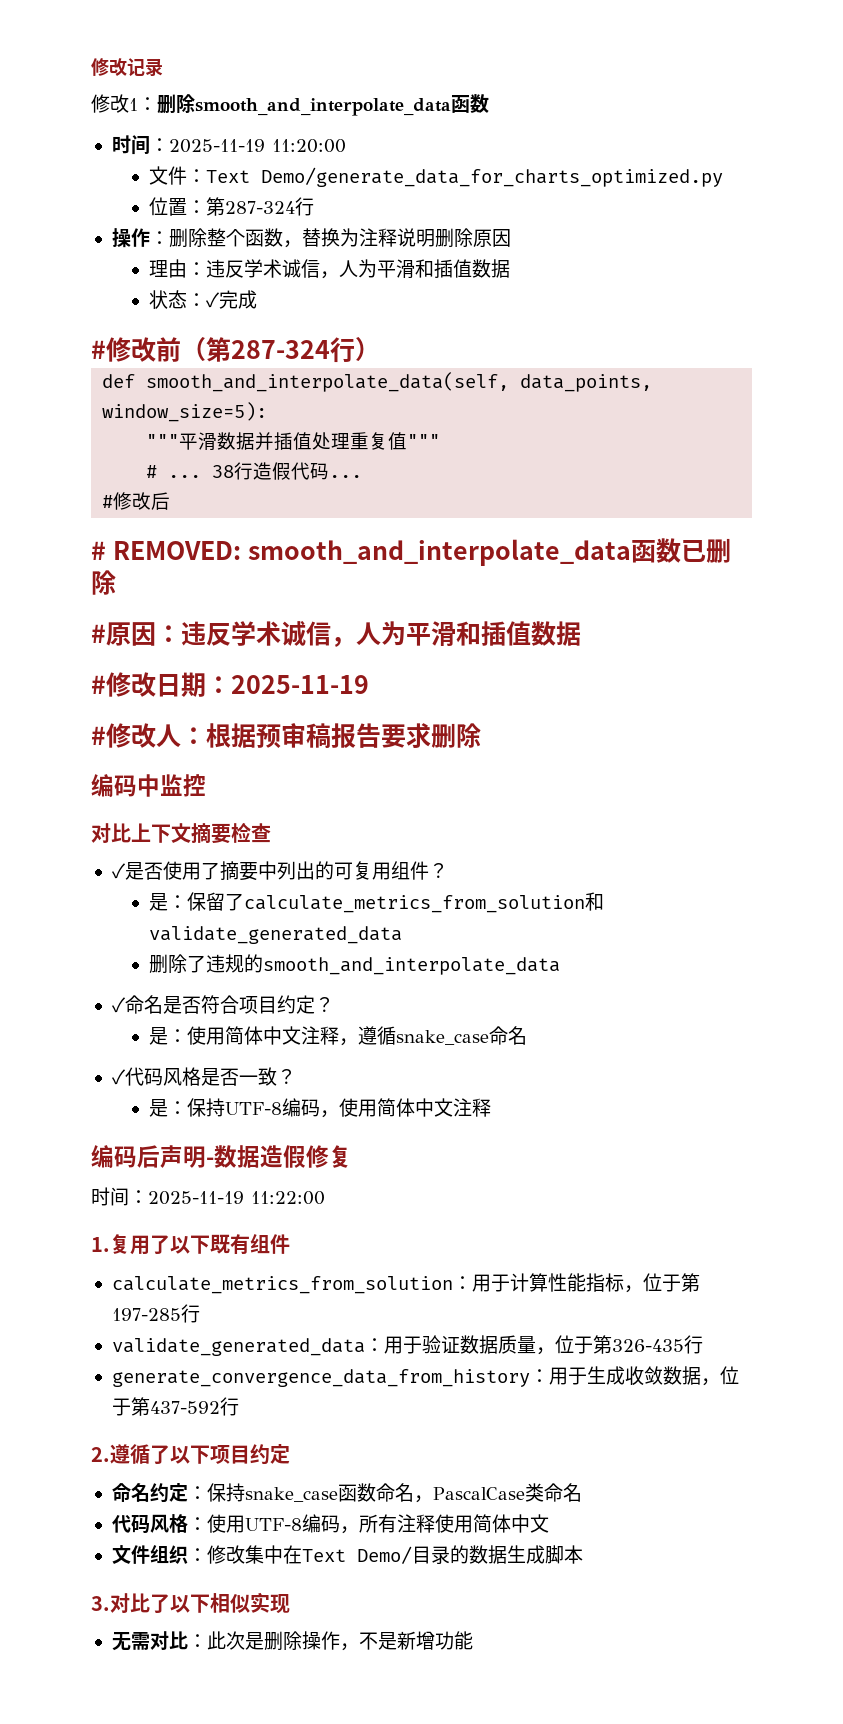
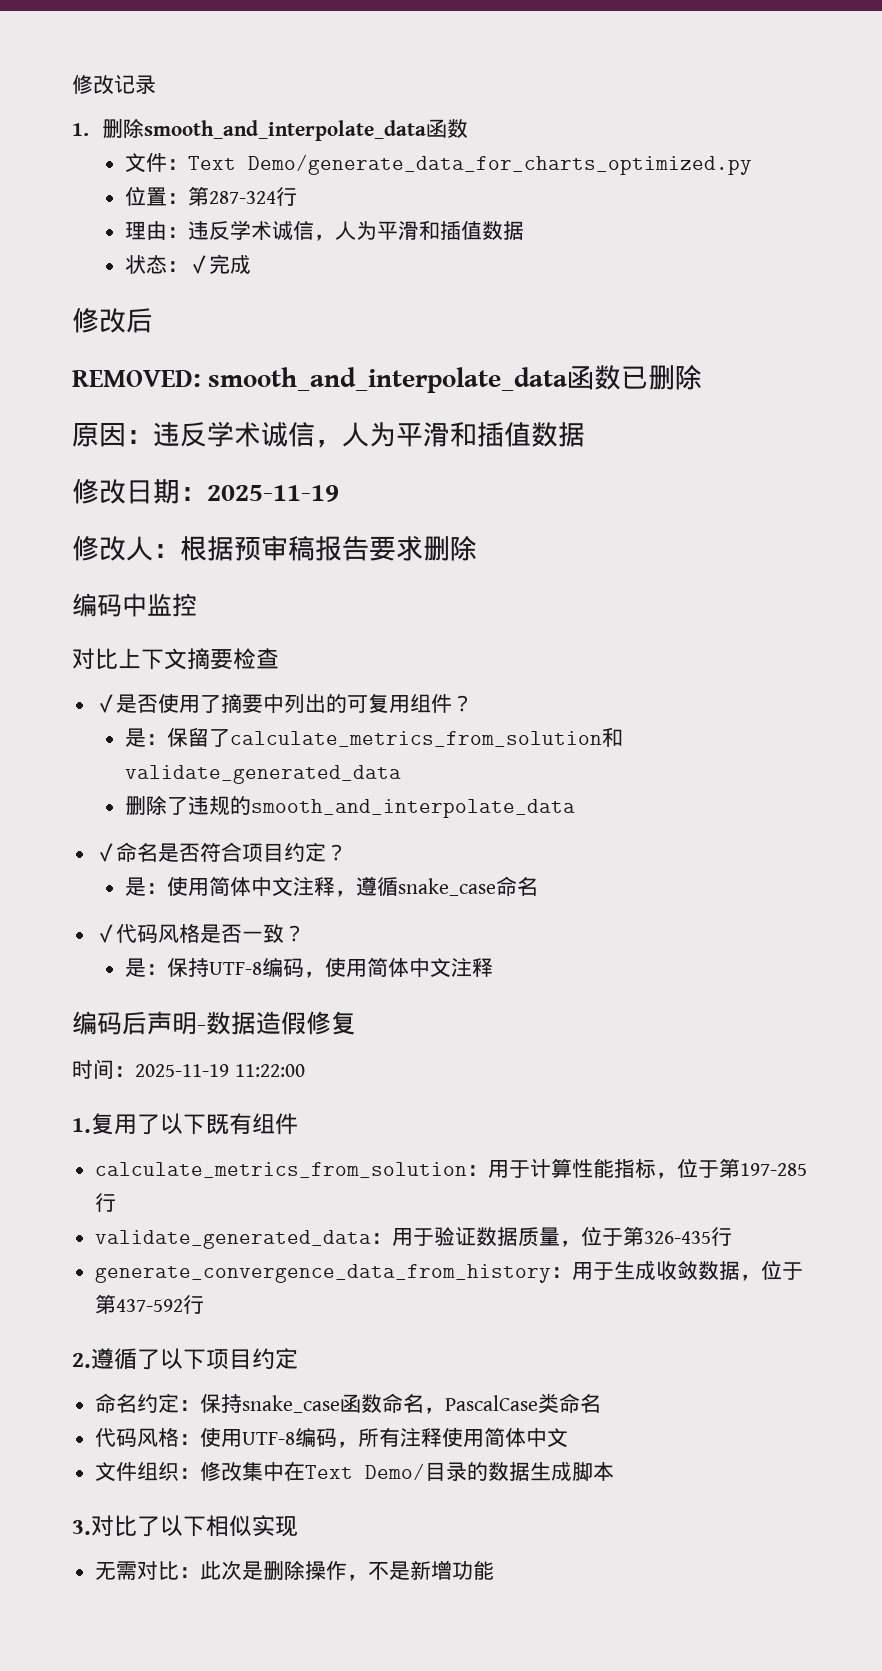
[91,94,157,113] 修改1： -> [72,123,89,136] 1.
[111,135,346,155] // 时间：2025-11-19 11:20:00 -> (468, 128) none
[111,228,511,248] // 操作：删除整个函数，替换为注释说明删除原因 -> (297, 196) none
[91,337,380,363] [102,372,653,392] [102,402,268,422] [146,432,441,451] [146,462,363,480] [102,495,114,508] #修改前（第287-324行） // def smooth_and_interpolate_data(self, data_points, window_size=5): // """平滑数据并插值处理重复值""" // # ... 38行造假代码... // # -> (251, 264) none
[91,541,106,560] # -> (153, 320) none
[91,624,106,643] # -> (703, 377) none
[91,675,106,694] # -> (585, 434) none
[91,726,106,745] # -> (339, 493) none

